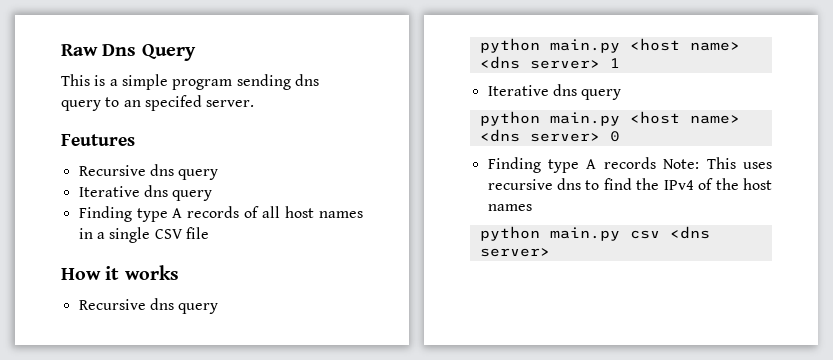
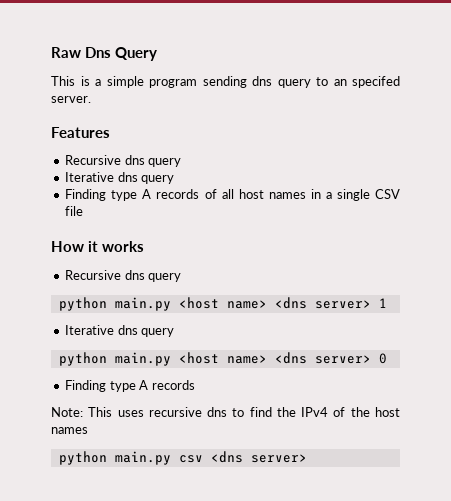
[61,134,135,146] Feutures -> [51,127,110,138] Features
(656, 163) none -> (195, 385) //

